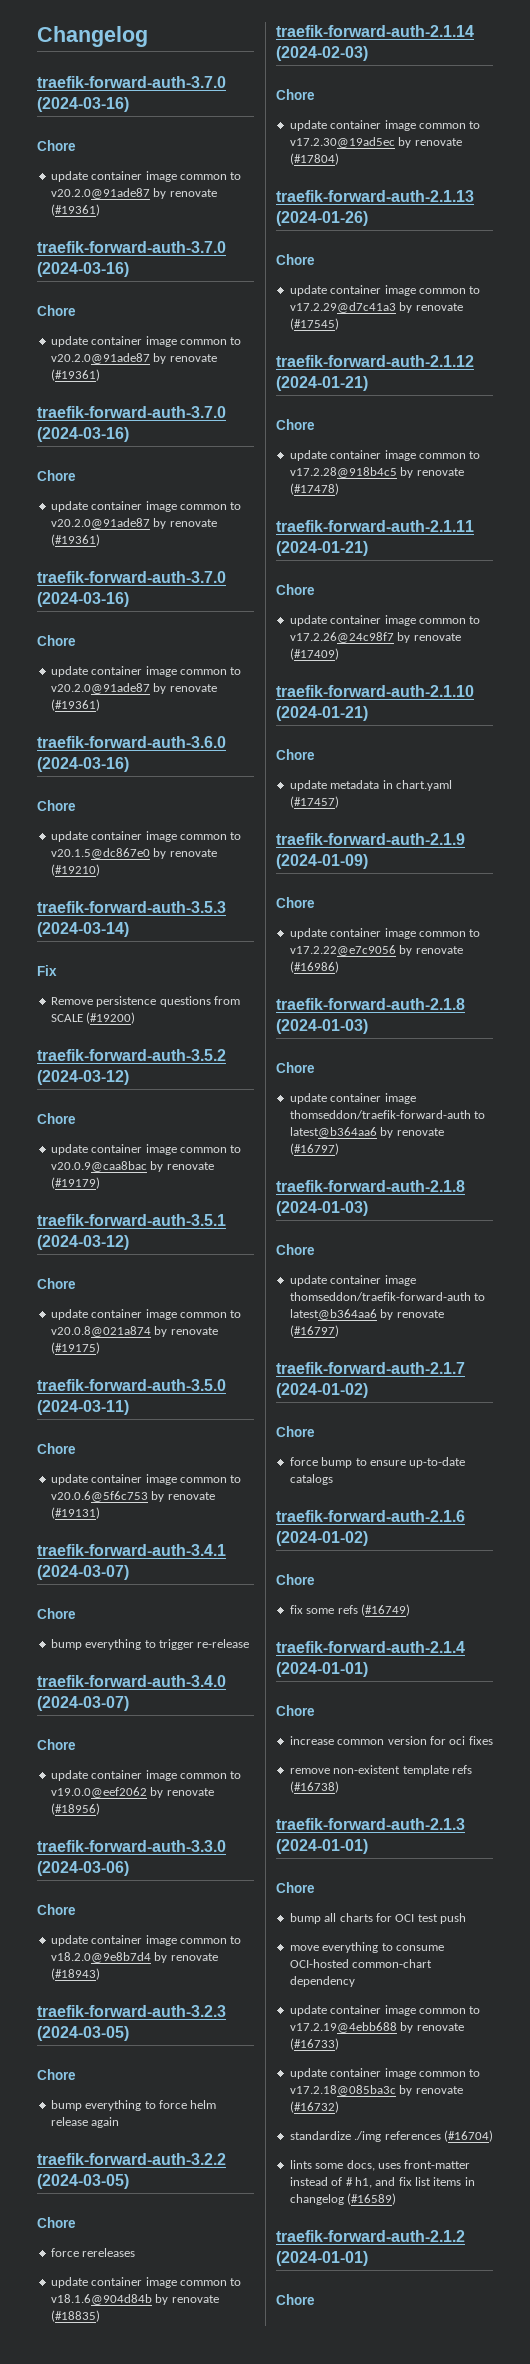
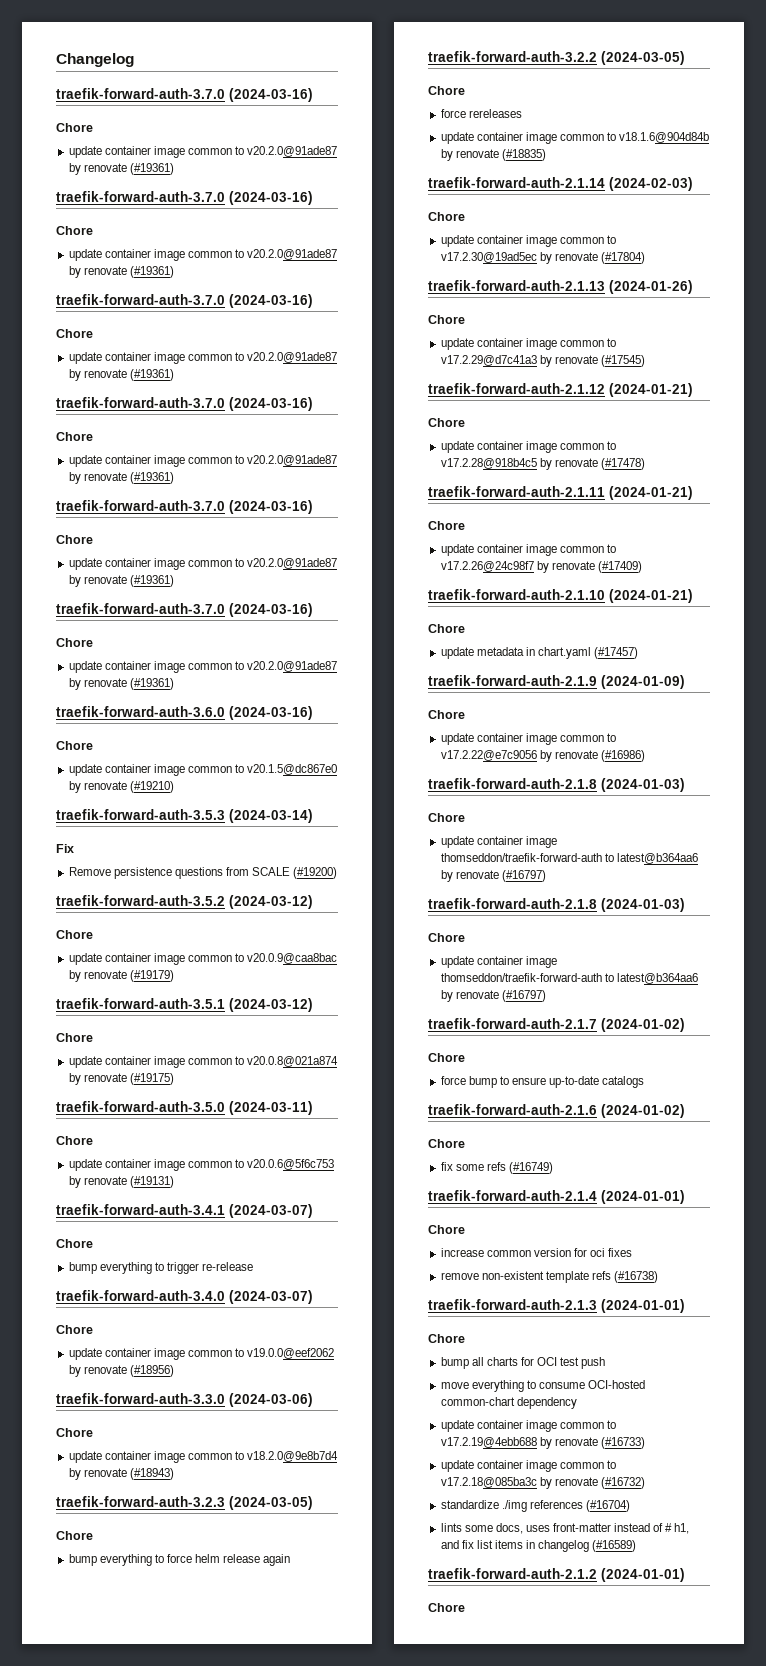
(100, 705) none -> [56,500,313,514] [56,535,93,544] [68,558,338,570] [68,575,174,587] [56,603,313,617] [56,638,93,647] [68,661,338,673] [68,678,174,690] // traefik-forward-auth-3.7.0 (2024-03-16) // Chore // update container image common to v20.2.0@91ade87 by renovate (#19361) // traefik-forward-auth-3.7.0 (2024-03-16) // Chore // update container image common to v20.2.0@91ade87 by renovate (#19361)

